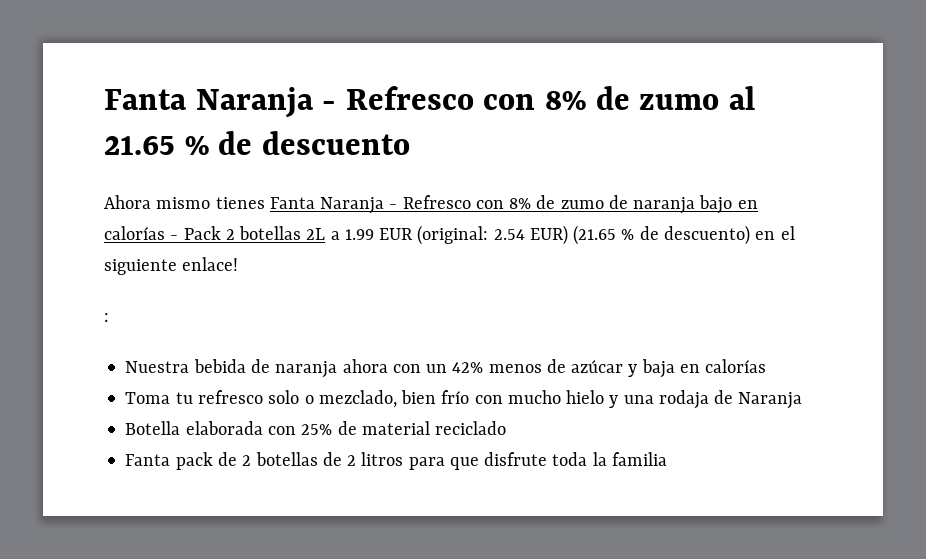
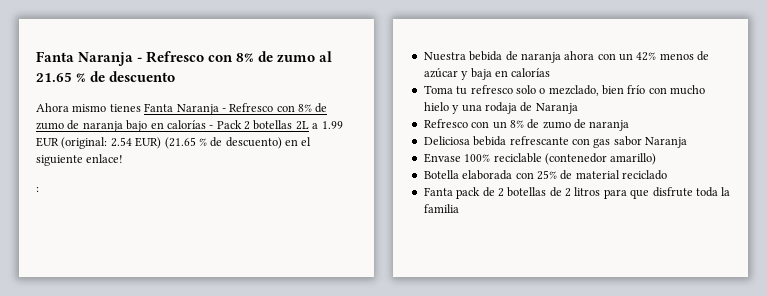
(803, 400) none -> [423,119,630,131] [423,136,687,148] [423,153,657,165] // Refresco con un 8% de zumo de naranja // Deliciosa bebida refrescante con gas sabor Naranja // Envase 100% reciclable (contenedor amarillo)

